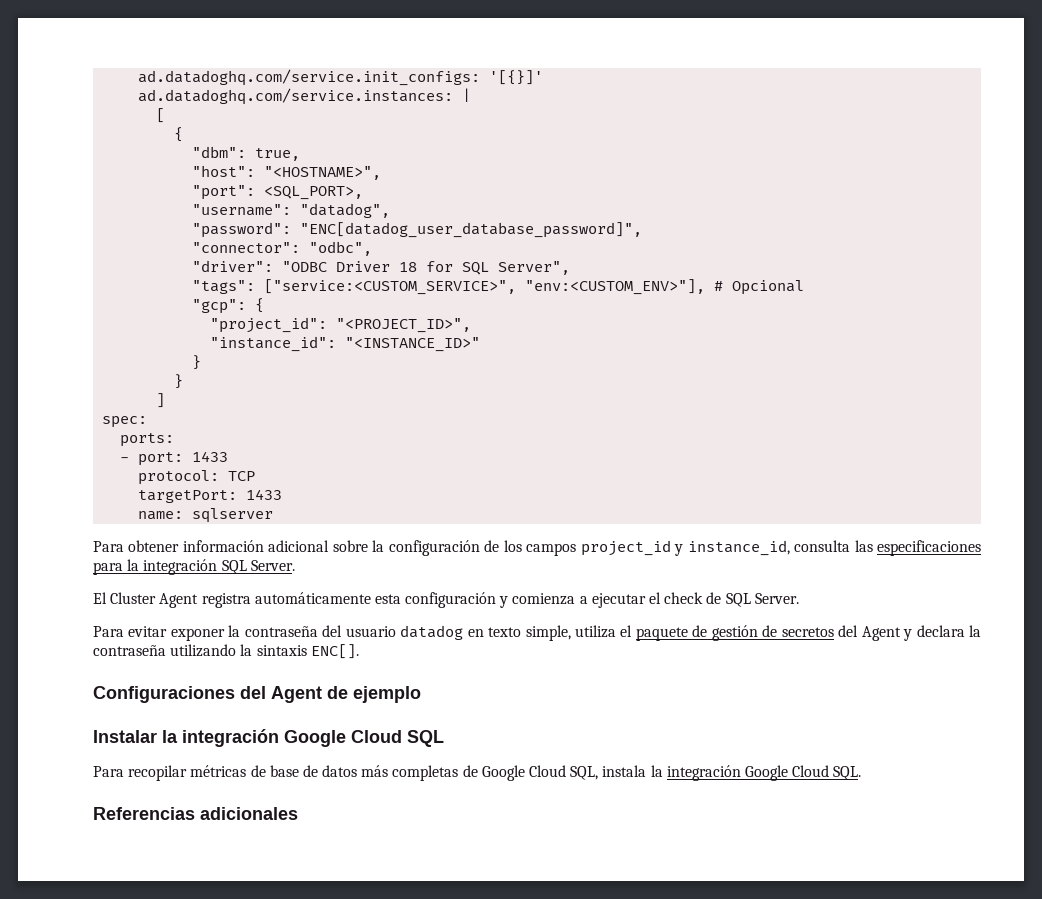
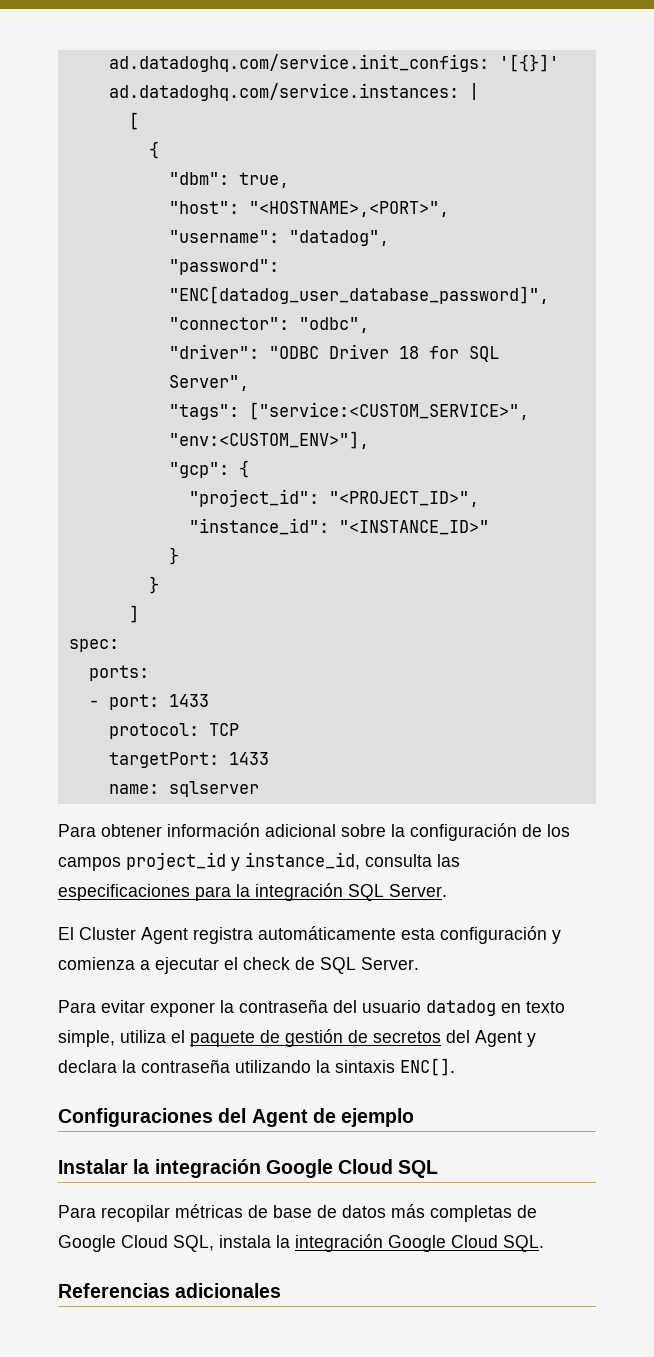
[264,166,382,180] [192,185,364,200] "<HOSTNAME>", // "port": <SQL_PORT>, -> [248,201,449,217] "<HOSTNAME>,<PORT>",
[714,280,805,295] # Opcional -> (369, 440) none

